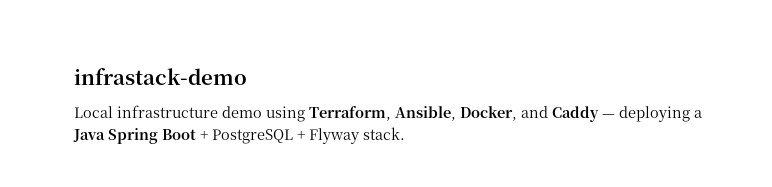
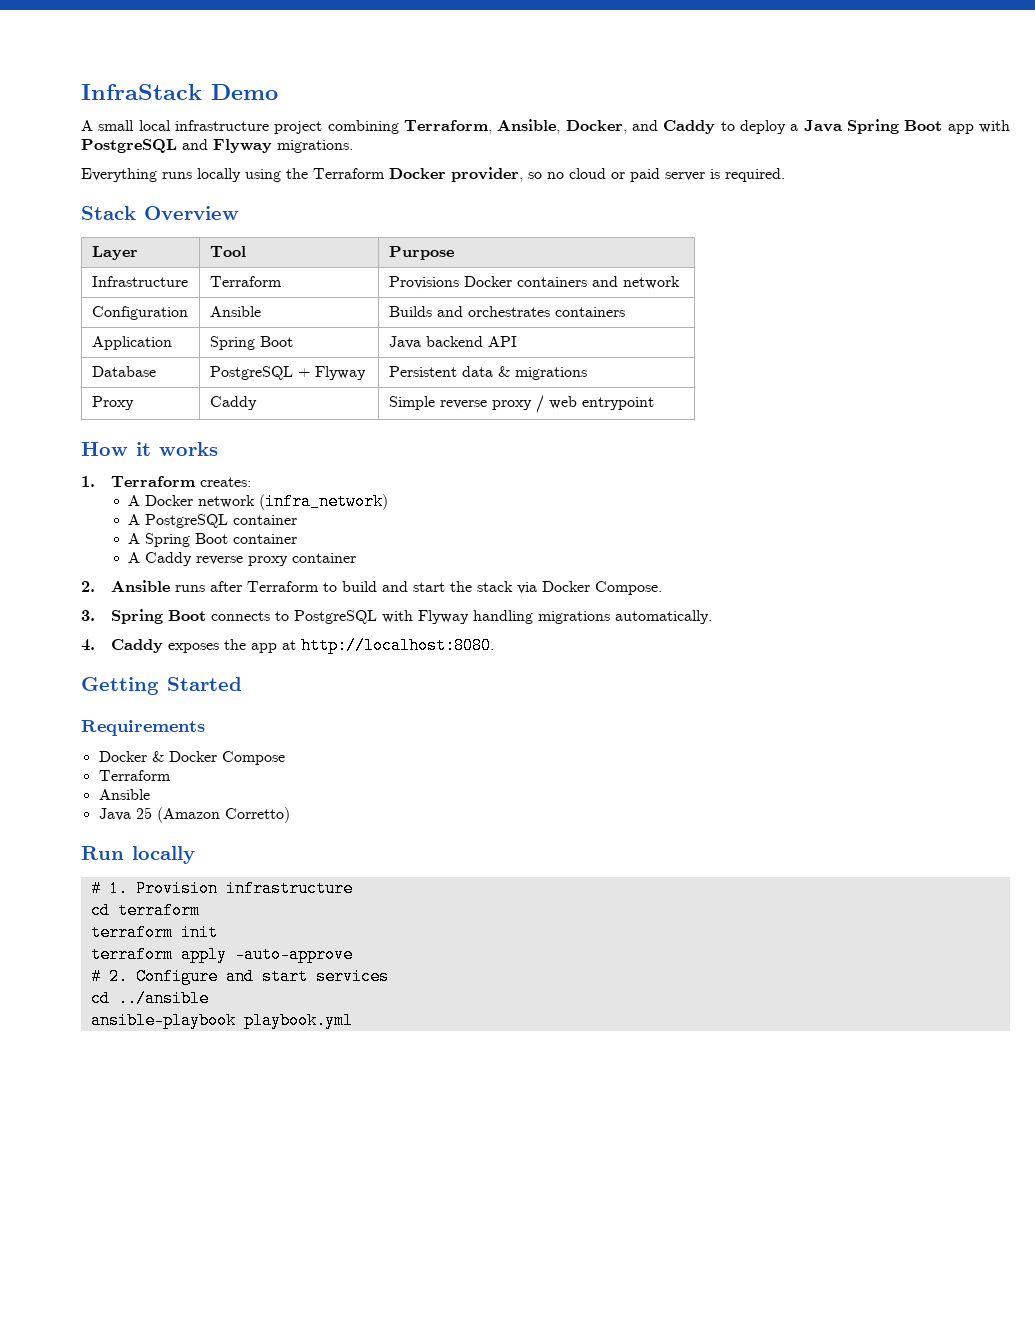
[74,68,247,85] [74,105,305,122] infrastack-demo // Local infrastructure demo using -> [81,84,278,100] [81,120,399,134] InfraStack Demo // A small local infrastructure project combining
[602,106,690,122] — deploying -> [720,120,787,134] to deploy
[200,127,405,144] + PostgreSQL + Flyway stack. -> [947,120,1011,134] [81,139,353,153] [81,167,785,182] [81,206,239,220] [91,246,138,260] [209,246,246,257] [388,246,454,260] [91,276,188,287] [209,276,282,287] [388,276,680,289] [91,306,188,320] [209,306,261,317] [388,306,625,317] [91,336,172,350] [209,336,293,350] [388,336,517,349] [91,366,156,377] [209,366,366,380] [388,366,587,380] [91,396,134,410] [209,396,257,410] [388,395,654,413] [81,442,218,456] [81,476,251,487] [128,493,389,510] [128,514,298,528] [128,533,298,547] [128,552,357,566] [81,580,662,595] [81,609,712,624] [81,637,494,654] [81,677,242,695] [81,720,205,736] [98,751,285,765] [98,770,171,781] [98,789,150,800] [98,807,290,823] [81,846,195,864] [90,880,353,897] [90,902,200,919] [90,924,218,941] [90,946,353,963] [90,968,389,985] [90,990,209,1007] [90,1012,353,1029] app with PostgreSQL and Flyway migrations. // Everything runs locally using the Terraform Docker provider, so no cloud or paid server is required. // Stack Overview // Layer | Tool | Purpose // Infrastructure | Terraform | Provisions Docker containers and network // Configuration | Ansible | Builds and orchestrates containers // Application | Spring Boot | Java backend API // Database | PostgreSQL + Flyway | Persistent data & migrations // Proxy | Caddy | Simple reverse proxy / web entrypoint // How it works // 1. Terraform creates: // A Docker network (infra_network) // A PostgreSQL container // A Spring Boot container // A Caddy reverse proxy container // 2. Ansible runs after Terraform to build and start the stack via Docker Compose. // 3. Spring Boot connects to PostgreSQL with Flyway handling migrations automatically. // 4. Caddy exposes the app at http://localhost:8080. // Getting Started // Requirements // Docker & Docker Compose // Terraform // Ansible // Java 25 (Amazon Corretto) // Run locally // # 1. Provision infrastructure // cd terraform // terraform init // terraform apply -auto-approve // # 2. Configure and start services // cd ../ansible // ansible-playbook playbook.yml

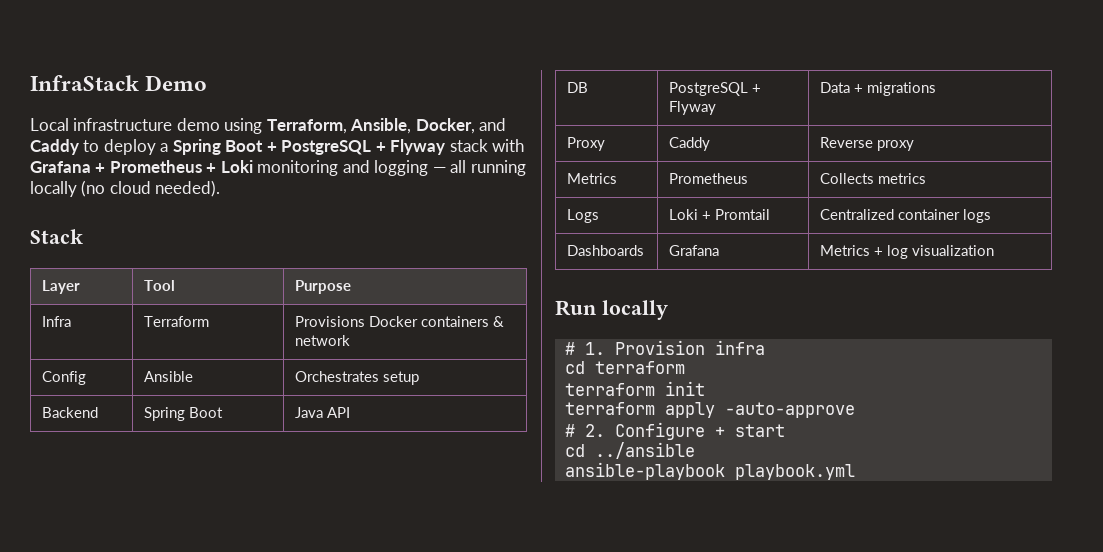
[81,120,399,134] A small local infrastructure project combining -> [30,118,263,134] Local infrastructure demo using
[803,119,1011,134] [81,139,353,153] [81,167,785,182] Java Spring Boot app with PostgreSQL and Flyway migrations. // Everything runs locally using the Terraform Docker provider, so no cloud or paid server is required. -> [172,139,525,155] [30,160,526,176] [30,180,221,197] Spring Boot + PostgreSQL + Flyway stack with Grafana + Prometheus + Loki monitoring and logging — all running locally (no cloud needed).
[144,206,239,220] Overview -> (83, 236) none
[91,276,188,287] Infrastructure -> [42,316,72,327] Infra
[591,276,618,287] and -> [493,316,505,327] &
[91,306,188,320] Configuration -> [42,371,87,385] Config
[388,306,625,317] [91,336,172,350] Builds and orchestrates containers // Application -> [295,371,420,385] [42,407,99,418] Orchestrates setup // Backend
[425,336,483,347] backend -> (324, 412) none
[91,366,156,377] Database -> [567,82,589,93] DB
[388,366,510,377] Persistent data & -> [820,82,864,93] Data +
[388,395,654,413] [81,442,218,456] [81,476,251,487] [128,493,389,510] [128,514,298,528] [128,533,298,547] [128,552,357,566] [81,580,662,595] [81,609,712,624] [81,637,494,654] [81,677,242,695] [81,720,205,736] [98,751,285,765] [98,770,171,781] [98,789,150,800] [98,807,290,823] Simple reverse proxy / web entrypoint // How it works // 1. Terraform creates: // A Docker network (infra_network) // A PostgreSQL container // A Spring Boot container // A Caddy reverse proxy container // 2. Ansible runs after Terraform to build and start the stack via Docker Compose. // 3. Spring Boot connects to PostgreSQL with Flyway handling migrations automatically. // 4. Caddy exposes the app at http://localhost:8080. // Getting Started // Requirements // Docker & Docker Compose // Terraform // Ansible // Java 25 (Amazon Corretto) -> [820,137,915,151] [567,173,618,184] [669,173,749,184] [820,173,927,184] [567,209,600,223] [669,209,771,220] [820,209,992,223] [567,245,645,256] [669,245,720,256] [820,245,995,259] Reverse proxy // Metrics | Prometheus | Collects metrics // Logs | Loki + Promtail | Centralized container logs // Dashboards | Grafana | Metrics + log visualization
[225,880,353,897] infrastructure -> [714,340,765,355] infra
[225,968,389,985] and start services -> [714,424,785,437] + start

